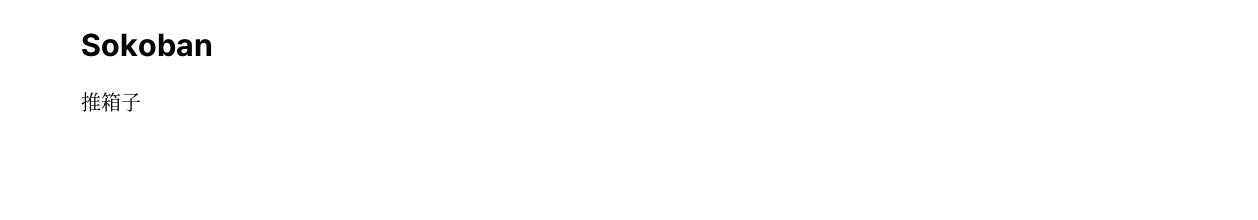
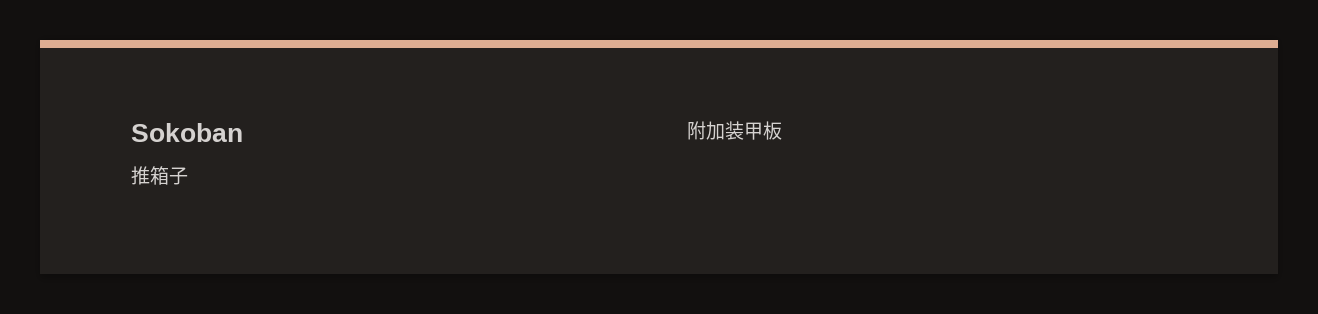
(141, 102) none -> [687,121,782,140] // 附加装甲板

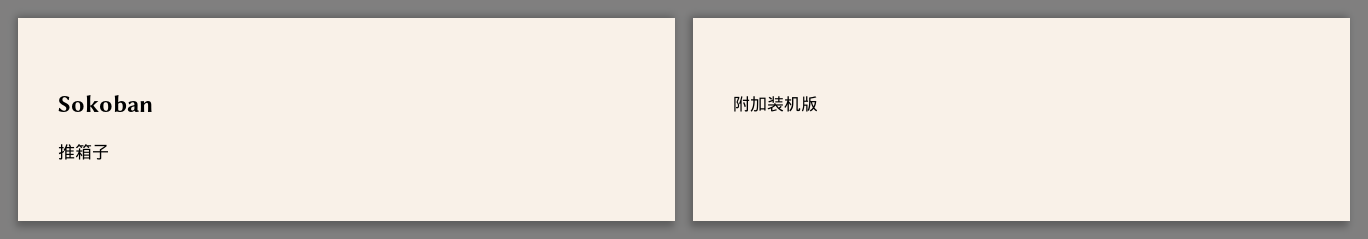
[744,121,782,140] 甲板 -> [784,96,818,112] 机版

